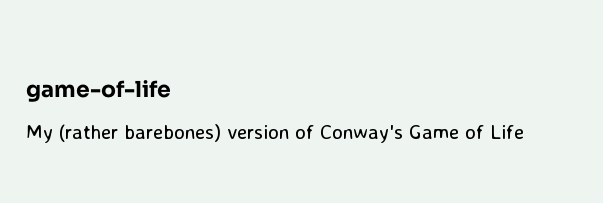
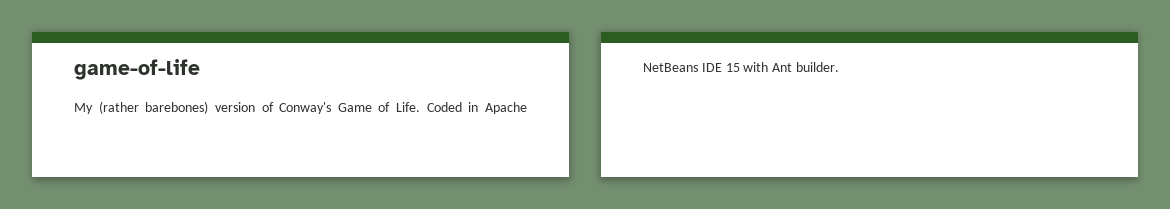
[490,125,524,139] Life -> [396,102,527,114] [643,62,839,72] Life. Coded in Apache NetBeans IDE 15 with Ant builder.

